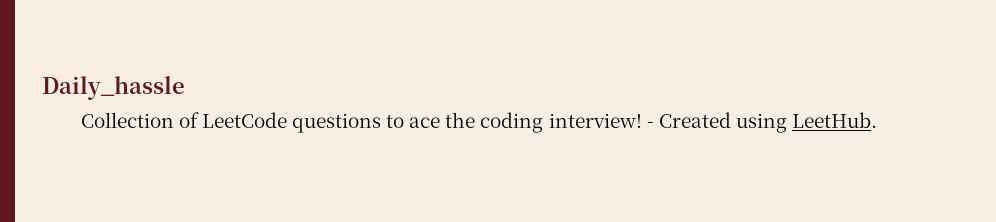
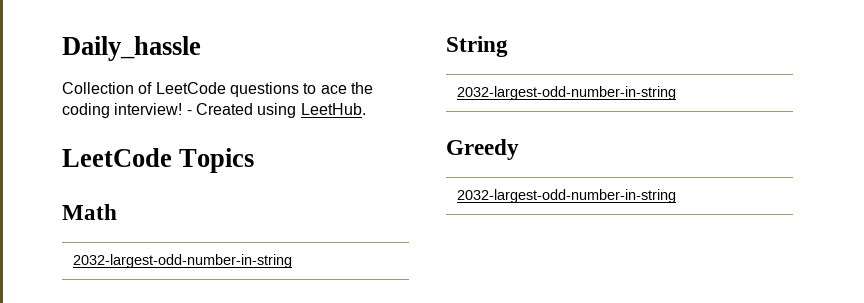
(878, 120) none -> [62,148,255,173] [62,204,117,220] [72,254,292,268] [446,36,508,57] [456,86,676,100] [446,139,519,160] [456,189,676,203] // LeetCode Topics // Math // 2032-largest-odd-number-in-string // String // 2032-largest-odd-number-in-string // Greedy // 2032-largest-odd-number-in-string

